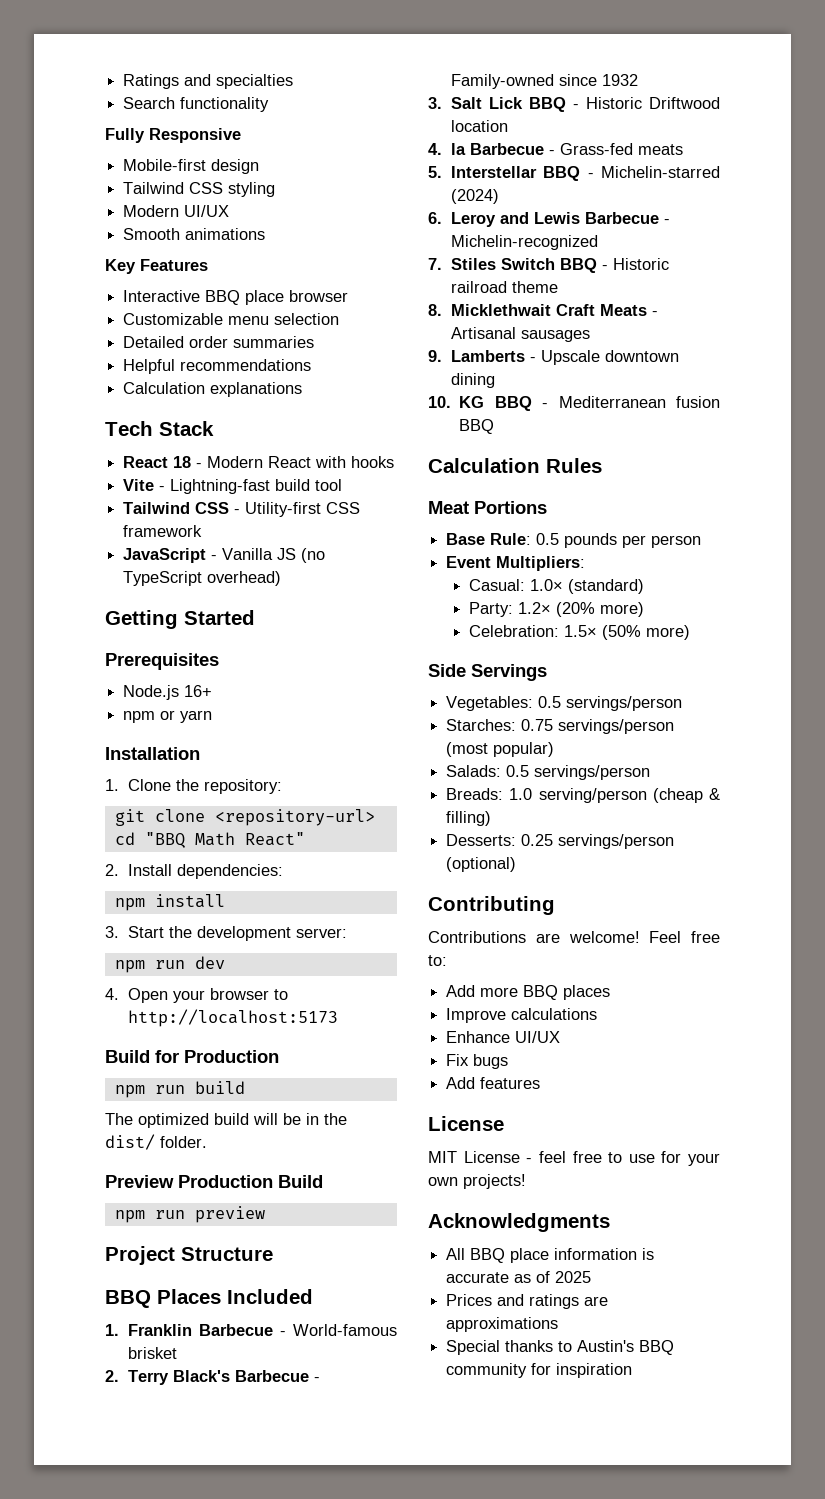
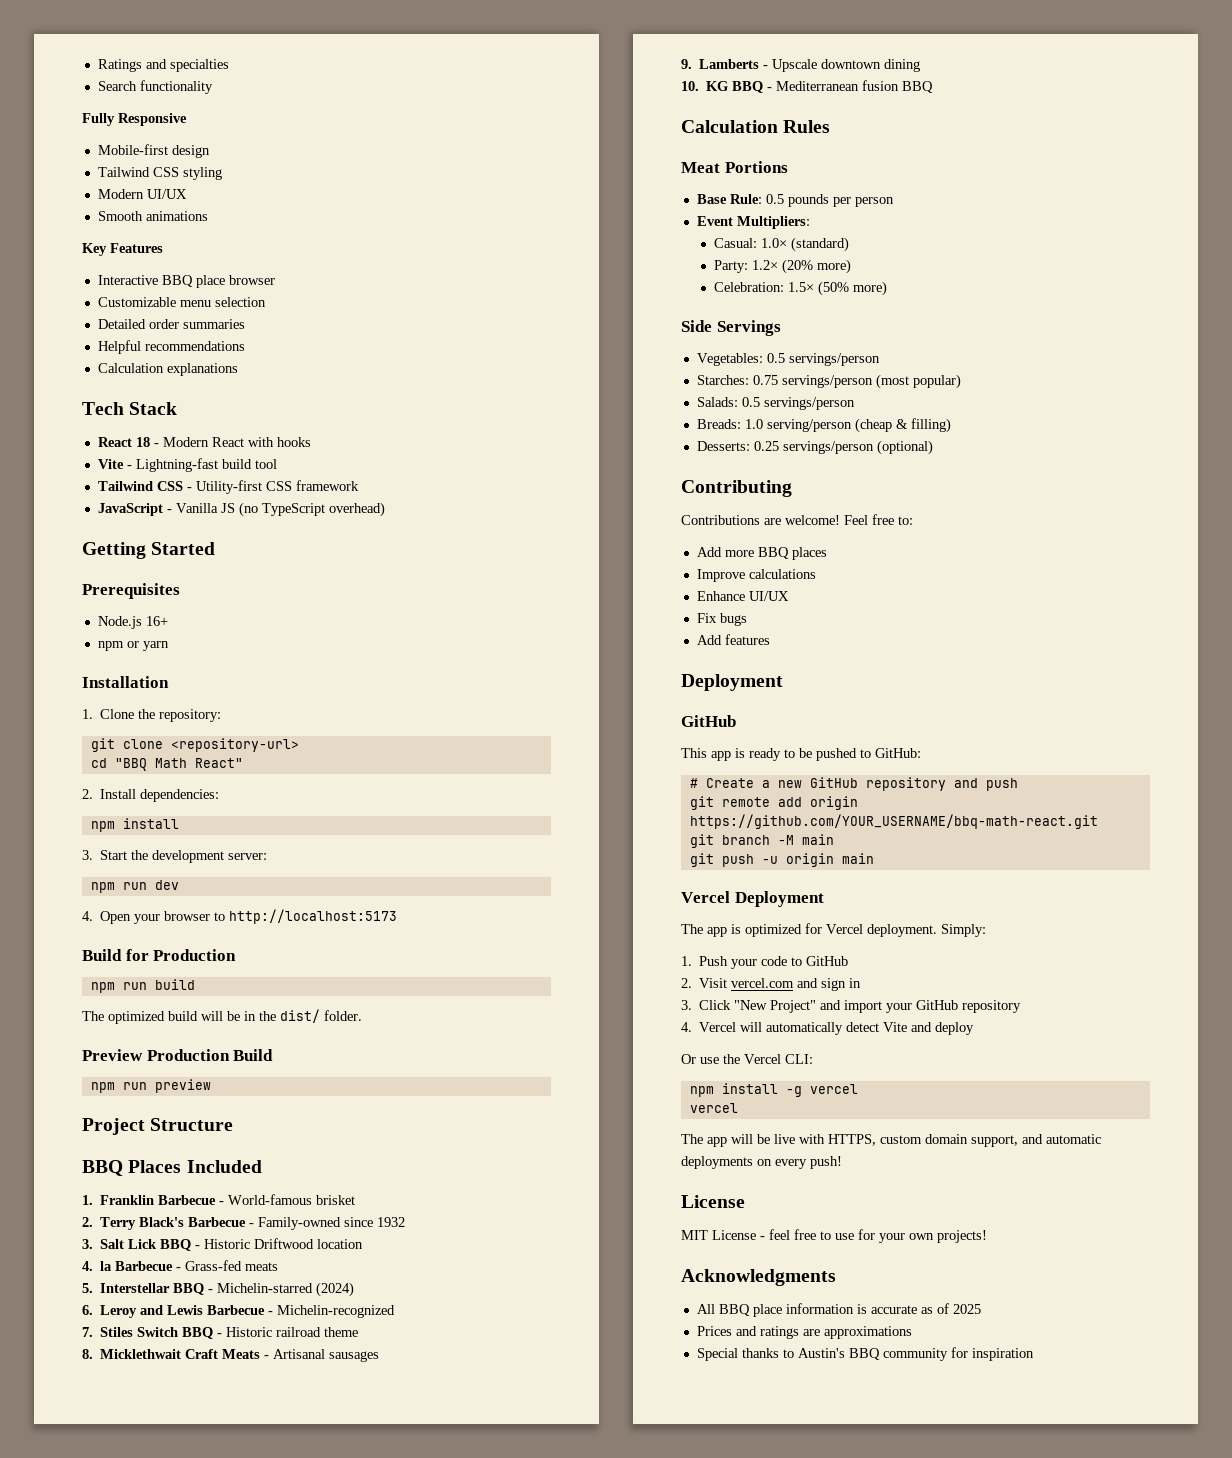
(541, 1083) none -> [681,674,783,691] [681,715,736,727] [681,748,921,761] [689,777,1018,791] [689,796,858,810] [689,814,1098,829] [689,834,834,848] [689,853,874,867] [681,891,824,907] [681,923,986,937] [681,956,849,969] [681,978,862,991] [681,1000,1022,1013] [681,1022,975,1035] [681,1054,813,1064] [689,1083,858,1097] [689,1103,738,1113] [681,1134,1101,1147] [681,1156,842,1169] // Deployment // GitHub // This app is ready to be pushed to GitHub: // # Create a new GitHub repository and push // git remote add origin https://github.com/YOUR_USERNAME/bbq-math-react.git // git branch -M main // git push -u origin main // Vercel Deployment // The app is optimized for Vercel deployment. Simply: // 1. Push your code to GitHub // 2. Visit vercel.com and sign in // 3. Click "New Project" and import your GitHub repository // 4. Vercel will automatically detect Vite and deploy // Or use the Vercel CLI: // npm install -g vercel // vercel // The app will be live with HTTPS, custom domain support, and automatic deployments on every push!

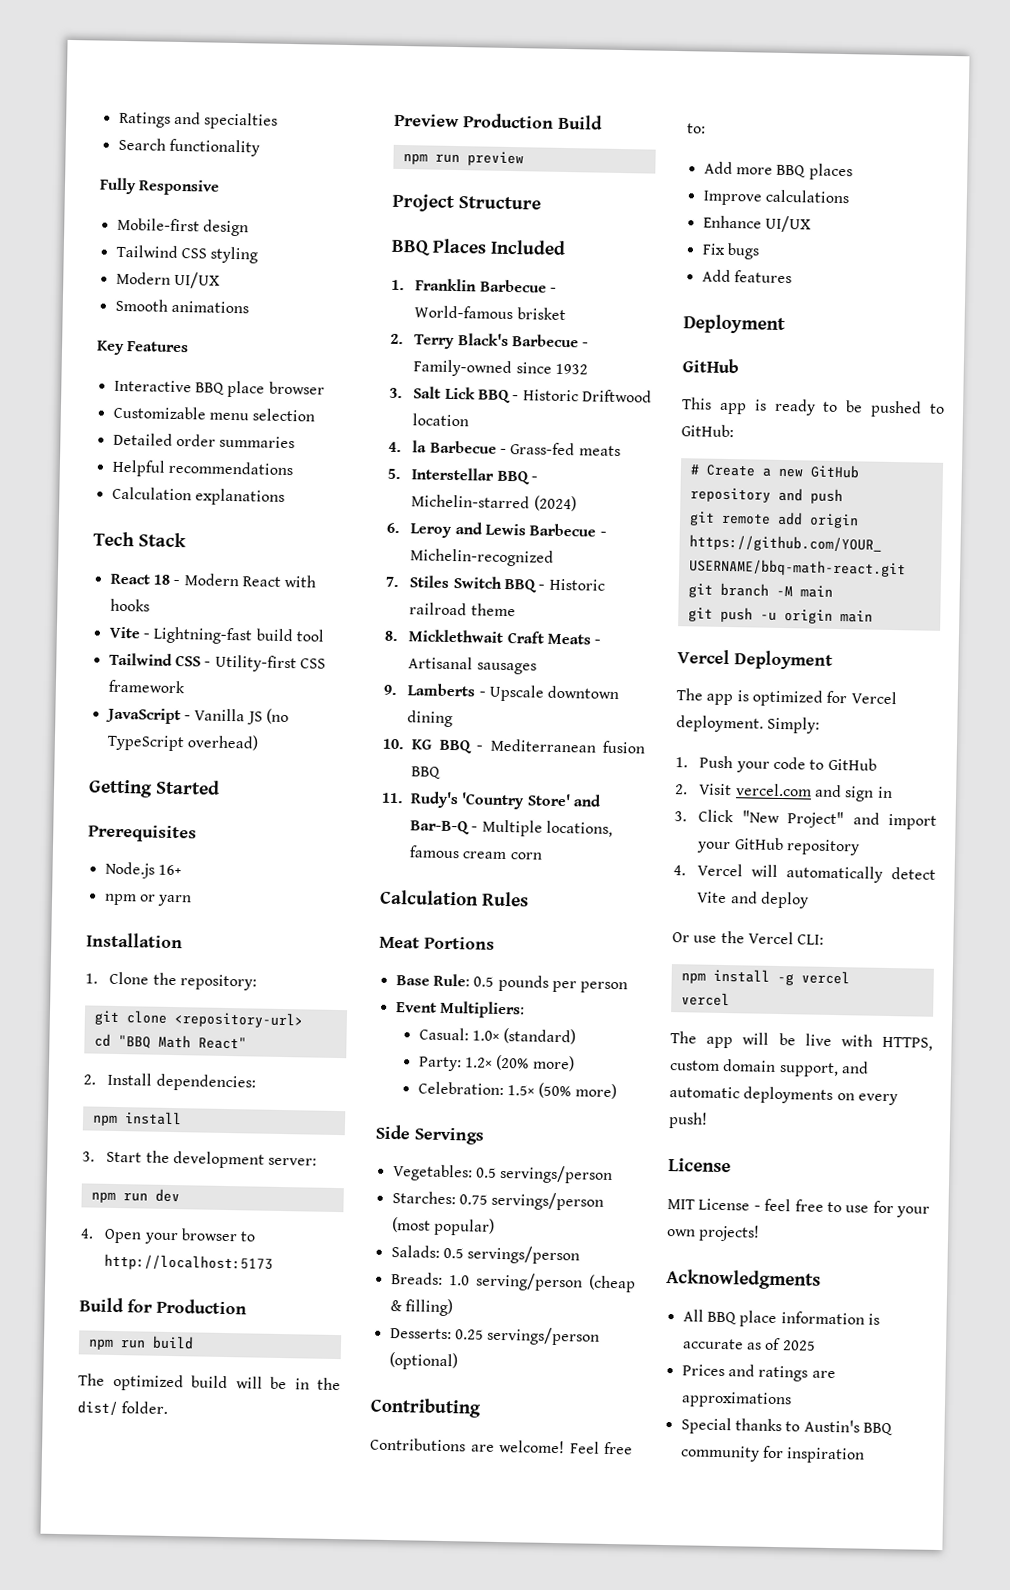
(934, 87) none -> [381,791,602,810] [410,819,613,837] [409,845,542,860] // 11. Rudy's 'Country Store' and Bar-B-Q - Multiple locations, famous cream corn

